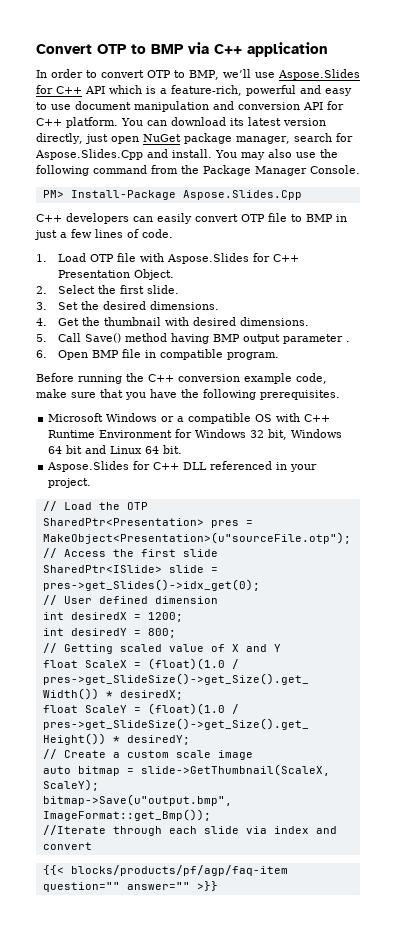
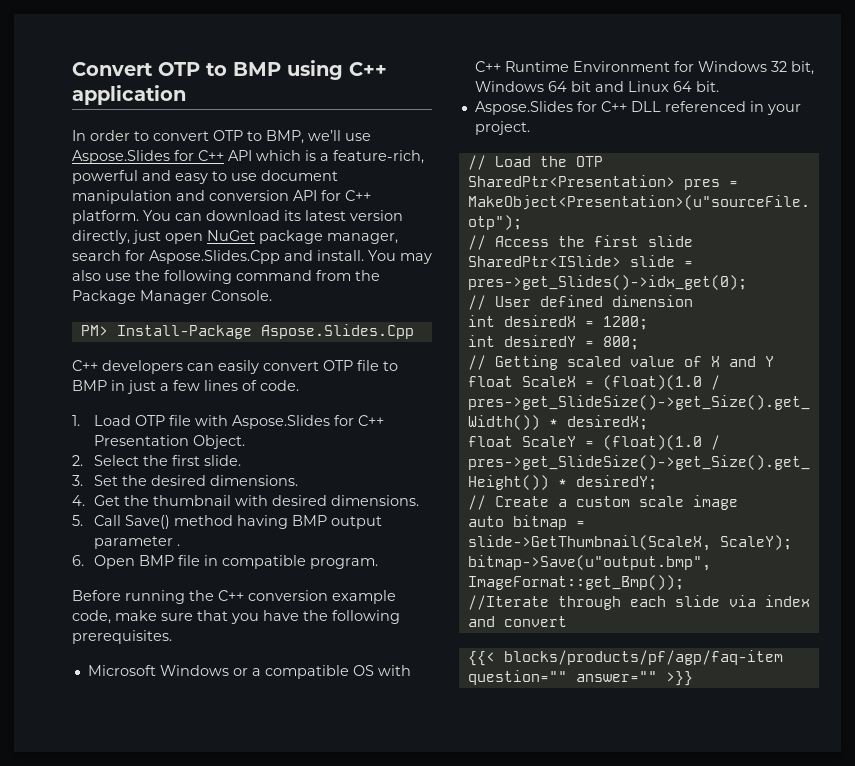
[188,42,209,54] via -> [287,60,343,80] using

